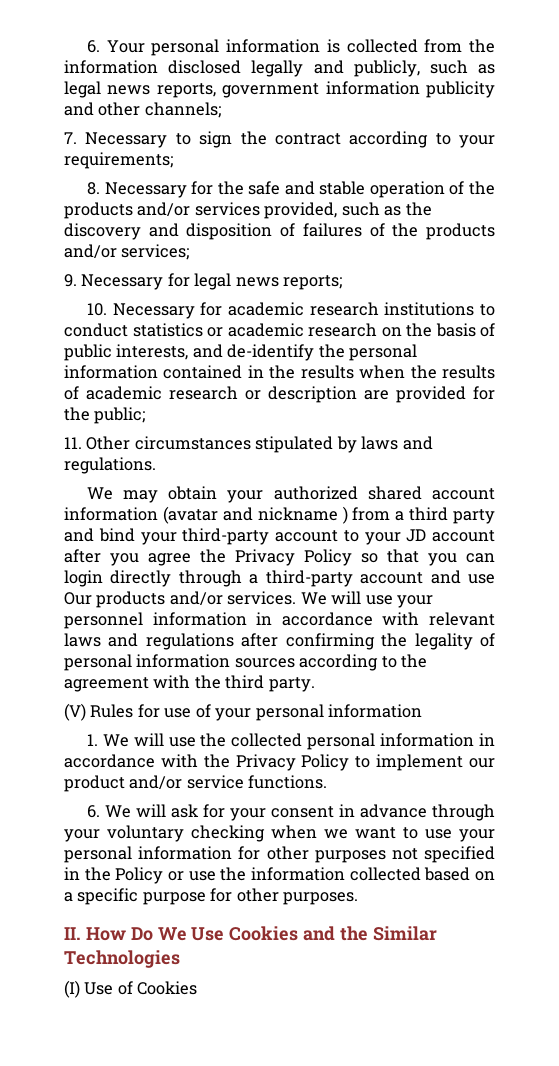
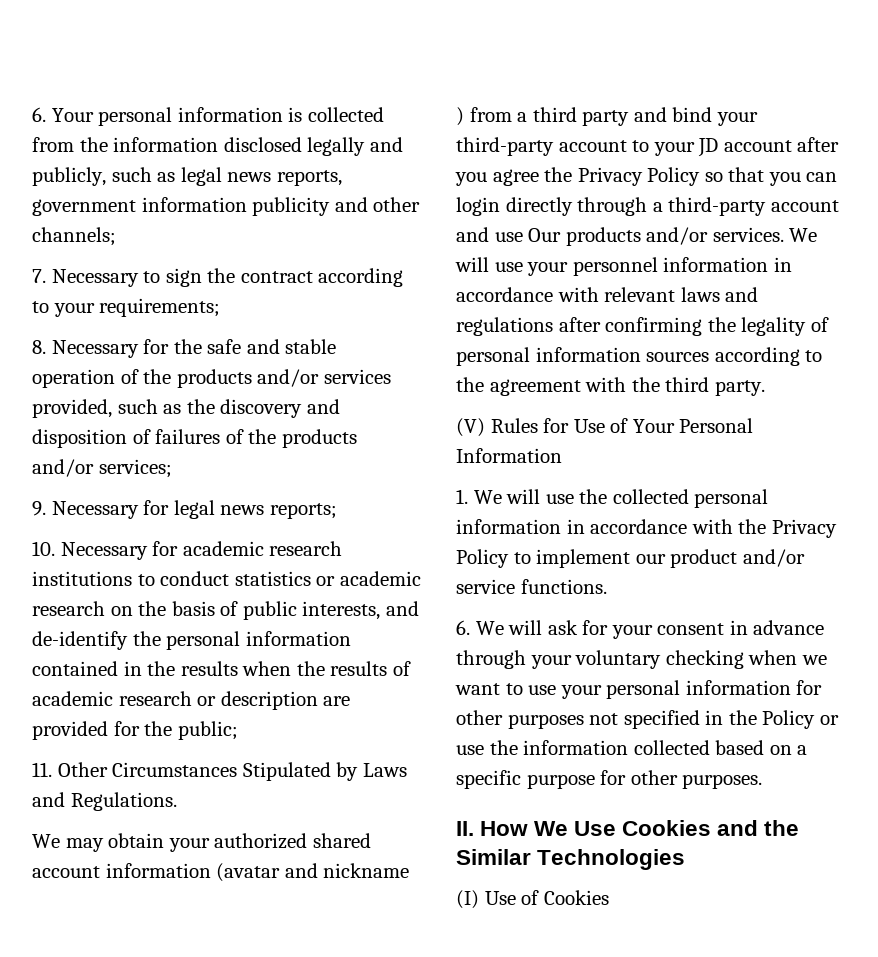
[134,436,433,453] [64,457,156,474] circumstances stipulated by laws and regulations. -> [112,762,407,781] [32,792,177,811] Circumstances Stipulated by Laws and Regulations.
[164,704,423,721] use of your personal information -> [573,418,754,433] [456,448,562,463] Use of Your Personal Information
[130,927,153,941] Do -> (529, 828) none

